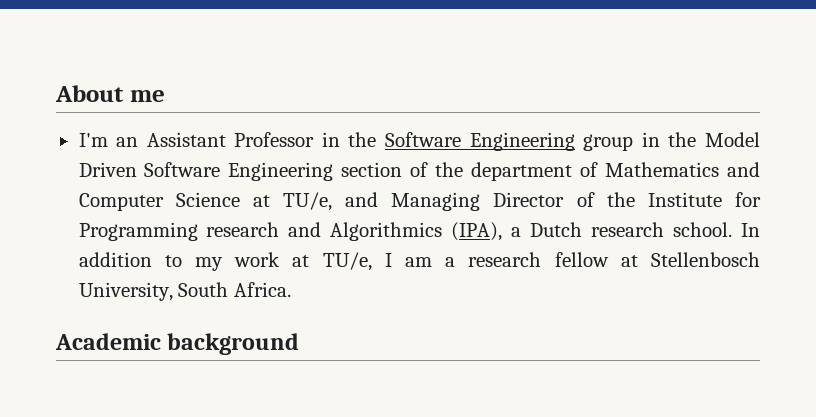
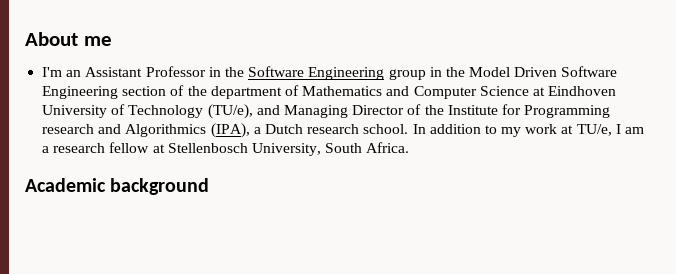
[282,192,332,211] TU/e, -> [548,86,617,96] [42,104,253,119] Eindhoven University of Technology (TU/e),

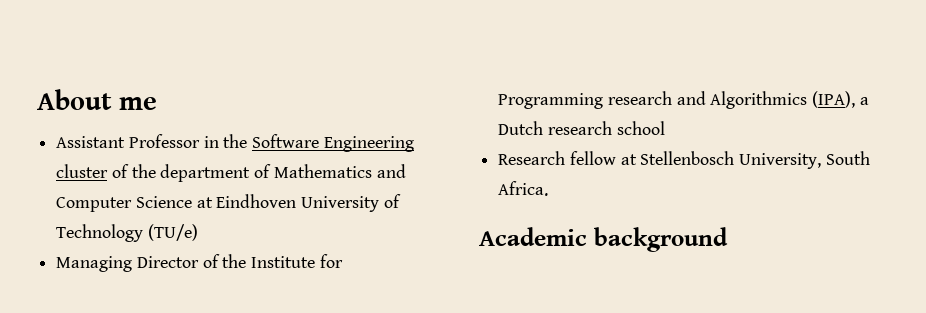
[42,67,82,77] I'm an -> (158, 103) none
[388,66,618,80] [42,86,167,99] group in the Model Driven Software Engineering section -> [56,164,109,178] cluster
[207,104,280,119] (TU/e), and -> [147,224,198,241] (TU/e) //
[363,124,645,137] [42,143,106,153] school. In addition to my work at TU/e, I am a research -> [616,121,665,135] [498,151,566,165] school // Research

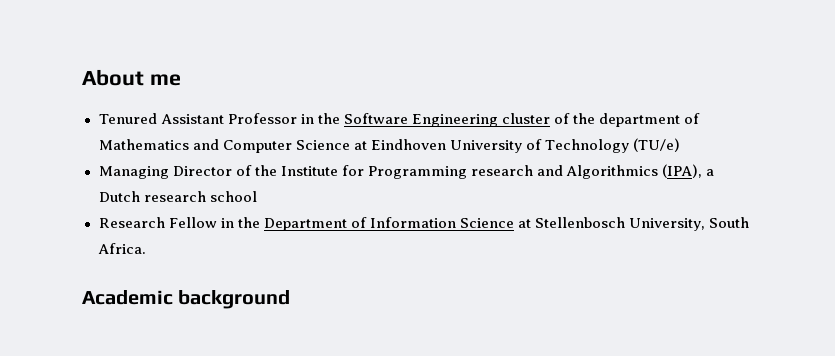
(158, 103) none -> [98,113,158,124] Tenured
[569,151,616,165] fellow -> [168,217,514,231] Fellow in the Department of Information Science

